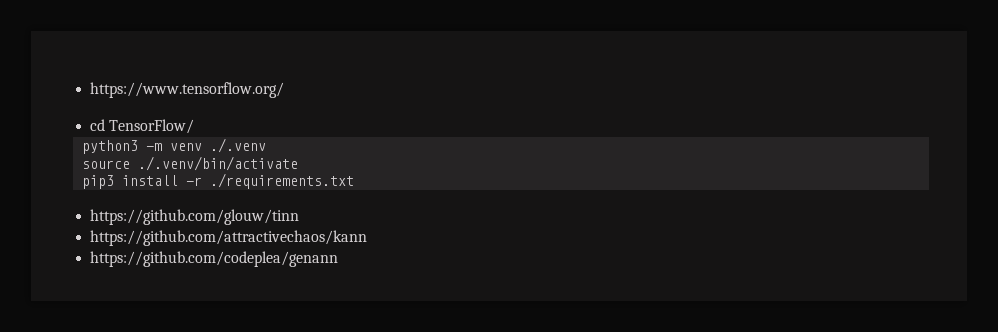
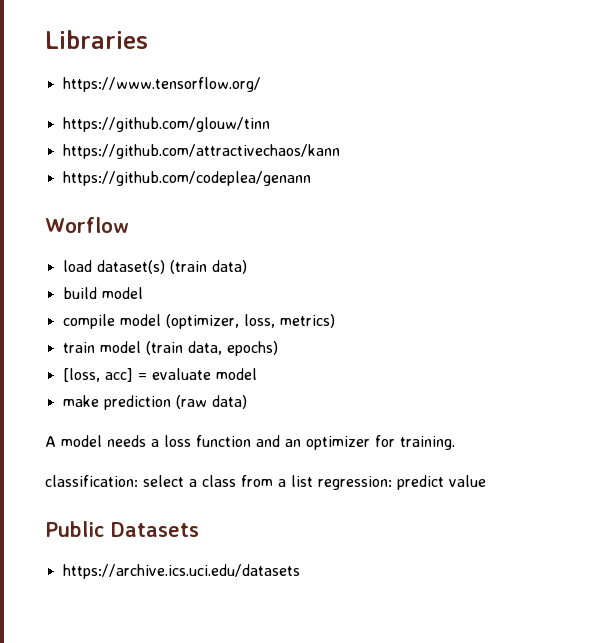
(90, 90) none -> [45,30,148,49] Libraries //
[90,119,195,134] [82,138,267,154] [82,156,299,171] [82,173,355,189] [90,209,300,225] [90,230,368,246] [90,251,339,267] cd TensorFlow/ // python3 -m venv ./.venv // source ./.venv/bin/activate // pip3 install -r ./requirements.txt // https://github.com/glouw/tinn // https://github.com/attractivechaos/kann // https://github.com/codeplea/genann -> [62,117,270,132] [62,144,340,159] [62,171,311,186] [45,217,129,233] [62,260,247,274] [62,287,143,299] [62,314,335,329] [62,341,278,356] [62,368,257,382] [62,395,247,410] [45,435,455,450] [45,475,486,490] [45,521,199,537] [62,564,300,579] https://github.com/glouw/tinn // https://github.com/attractivechaos/kann // https://github.com/codeplea/genann // Worflow // load dataset(s) (train data) // build model // compile model (optimizer, loss, metrics) // train model (train data, epochs) // [loss, acc] = evaluate model // make prediction (raw data) // A model needs a loss function and an optimizer for training. // classification: select a class from a list regression: predict value // Public Datasets // https://archive.ics.uci.edu/datasets

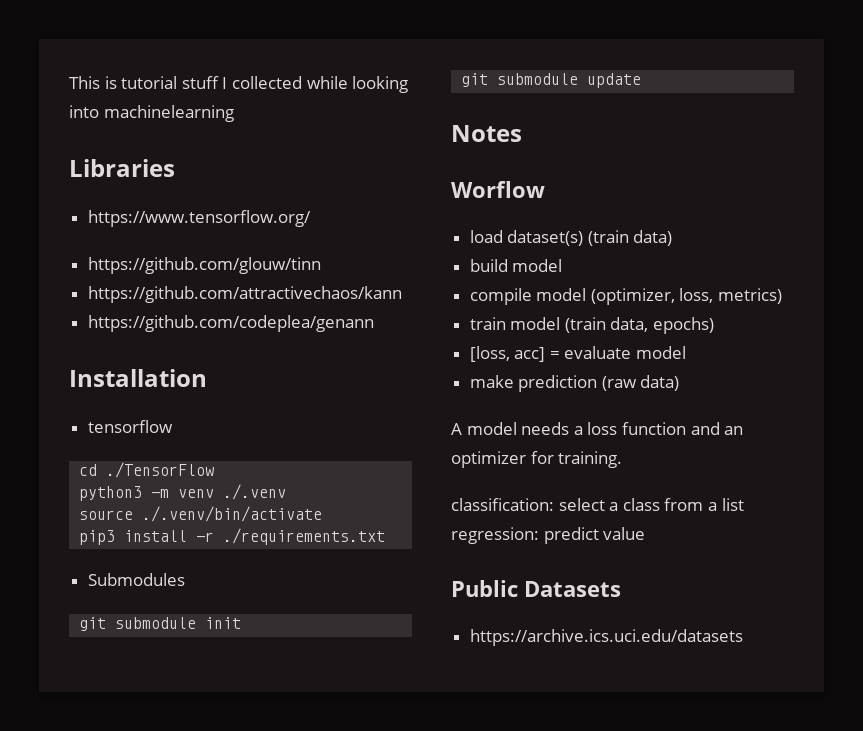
(45, 39) none -> [69,76,409,93] [69,105,234,122] This is tutorial stuff I collected while looking into machinelearning //
(311, 178) none -> [69,369,207,387] [87,420,173,433] [79,462,215,478] [79,484,287,501] [79,506,323,522] [79,528,386,545] [87,573,185,586] [79,617,242,631] [461,73,642,88] [451,125,522,142] // Installation // tensorflow // cd ./TensorFlow // python3 -m venv ./.venv // source ./.venv/bin/activate // pip3 install -r ./requirements.txt // Submodules // git submodule init // git submodule update // Notes

